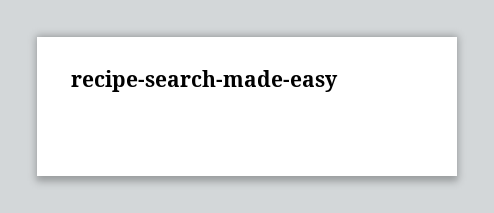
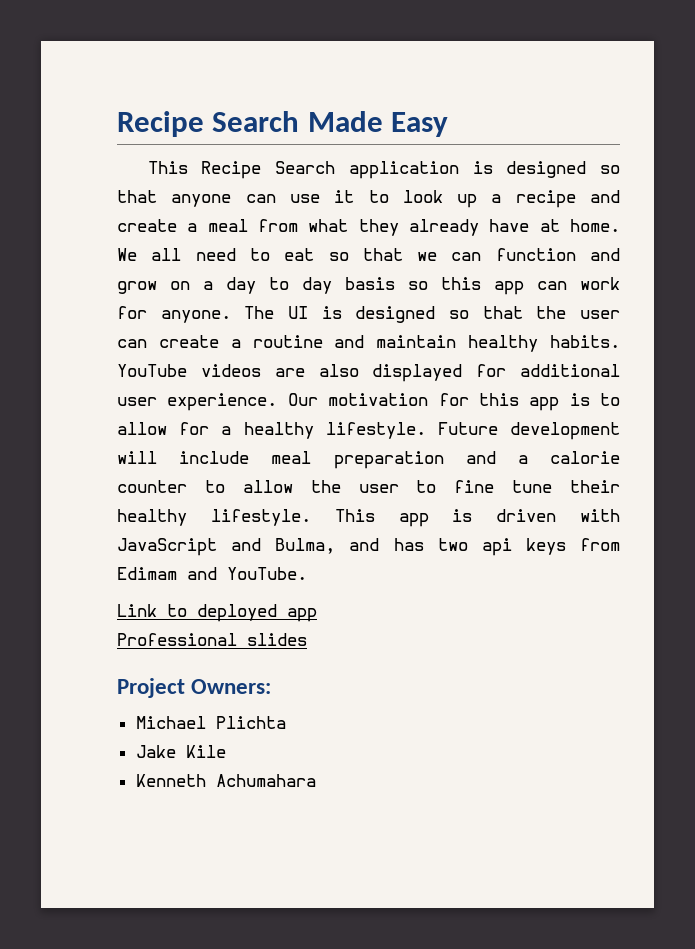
[71,70,338,92] recipe-search-made-easy -> [117,111,449,137] [147,161,620,179] [117,190,620,208] [117,219,620,236] [117,248,621,261] [117,277,620,295] [117,306,620,323] [117,335,620,352] [117,364,620,382] [117,393,620,411] [117,422,620,440] [117,451,620,469] [117,480,620,493] [117,509,620,527] [117,538,620,556] [117,567,307,580] [117,604,317,622] [117,633,307,646] [117,678,272,698] [135,716,286,729] [135,745,226,758] [135,774,316,787] Recipe Search Made Easy // This Recipe Search application is designed so that anyone can use it to look up a recipe and create a meal from what they already have at home. We all need to eat so that we can function and grow on a day to day basis so this app can work for anyone. The UI is designed so that the user can create a routine and maintain healthy habits. YouTube videos are also displayed for additional user experience. Our motivation for this app is to allow for a healthy lifestyle. Future development will include meal preparation and a calorie counter to allow the user to fine tune their healthy lifestyle. This app is driven with JavaScript and Bulma, and has two api keys from Edimam and YouTube. // Link to deployed app // Professional slides // Project Owners: // Michael Plichta // Jake Kile // Kenneth Achumahara

